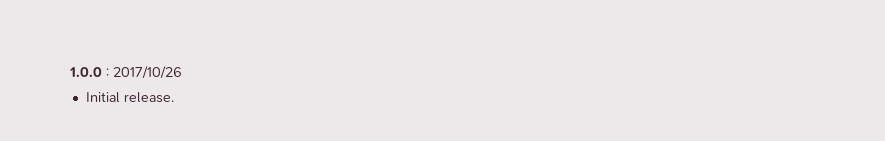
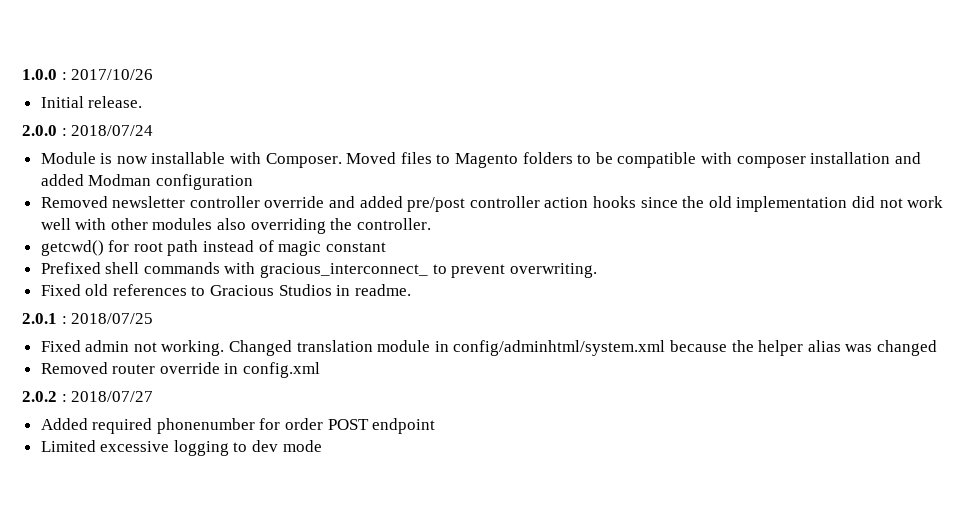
(174, 97) none -> [22,125,154,136] [40,152,921,168] [40,174,253,190] [40,196,944,212] [40,218,431,234] [40,240,386,256] [40,262,597,278] [40,284,411,296] [22,313,154,324] [40,340,937,356] [40,362,321,378] [22,391,154,402] [40,418,436,434] [40,440,322,456] // 2.0.0 : 2018/07/24 // Module is now installable with Composer. Moved files to Magento folders to be compatible with composer installation and added Modman configuration // Removed newsletter controller override and added pre/post controller action hooks since the old implementation did not work well with other modules also overriding the controller. // getcwd() for root path instead of magic constant // Prefixed shell commands with gracious_interconnect_ to prevent overwriting. // Fixed old references to Gracious Studios in readme. // 2.0.1 : 2018/07/25 // Fixed admin not working. Changed translation module in config/adminhtml/system.xml because the helper alias was changed // Removed router override in config.xml // 2.0.2 : 2018/07/27 // Added required phonenumber for order POST endpoint // Limited excessive logging to dev mode

